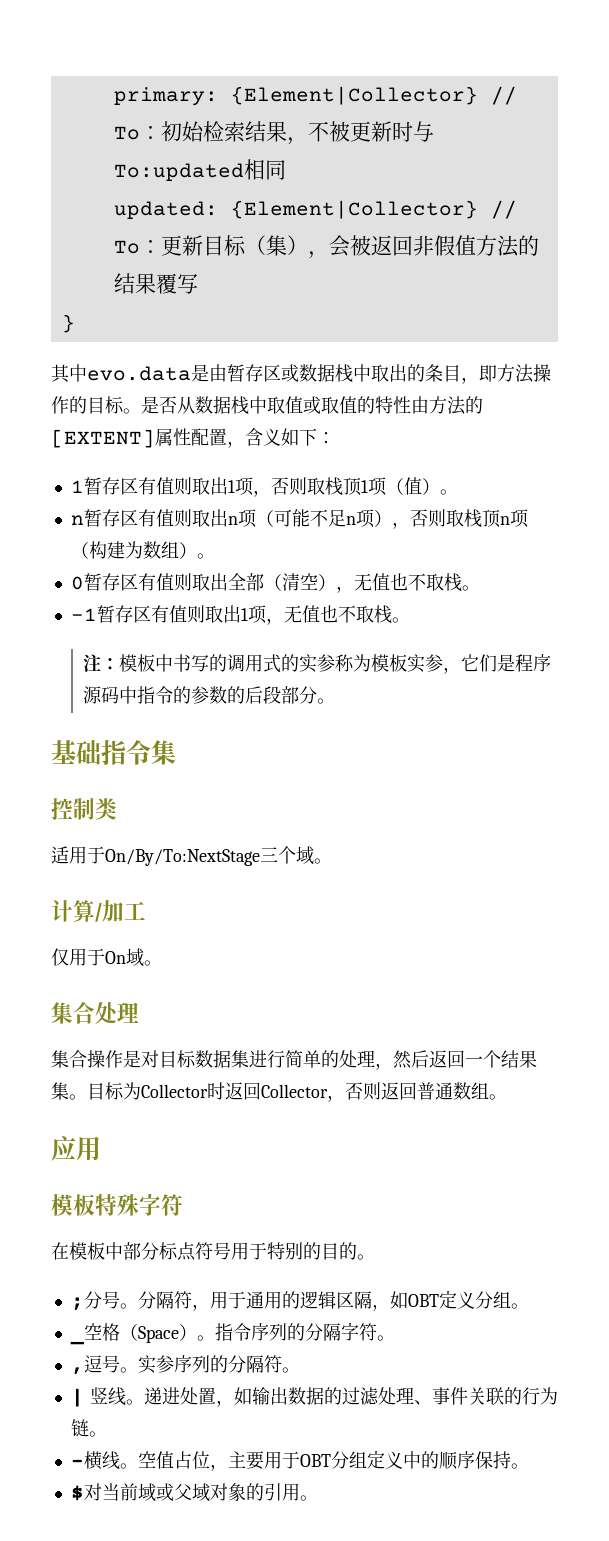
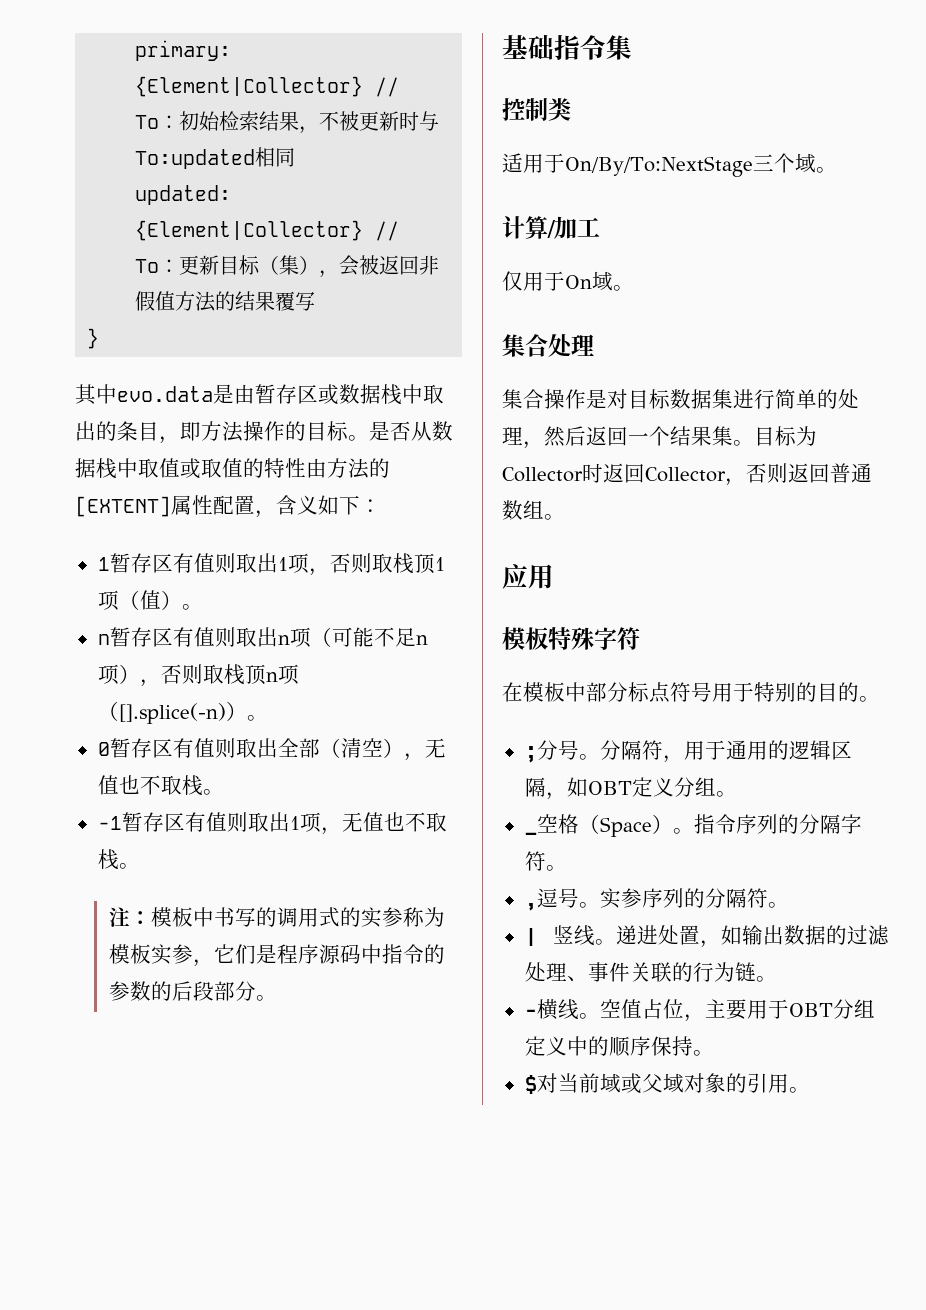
[88,541,179,559] 构建为数组 -> [118,703,226,724] [].splice(-n)

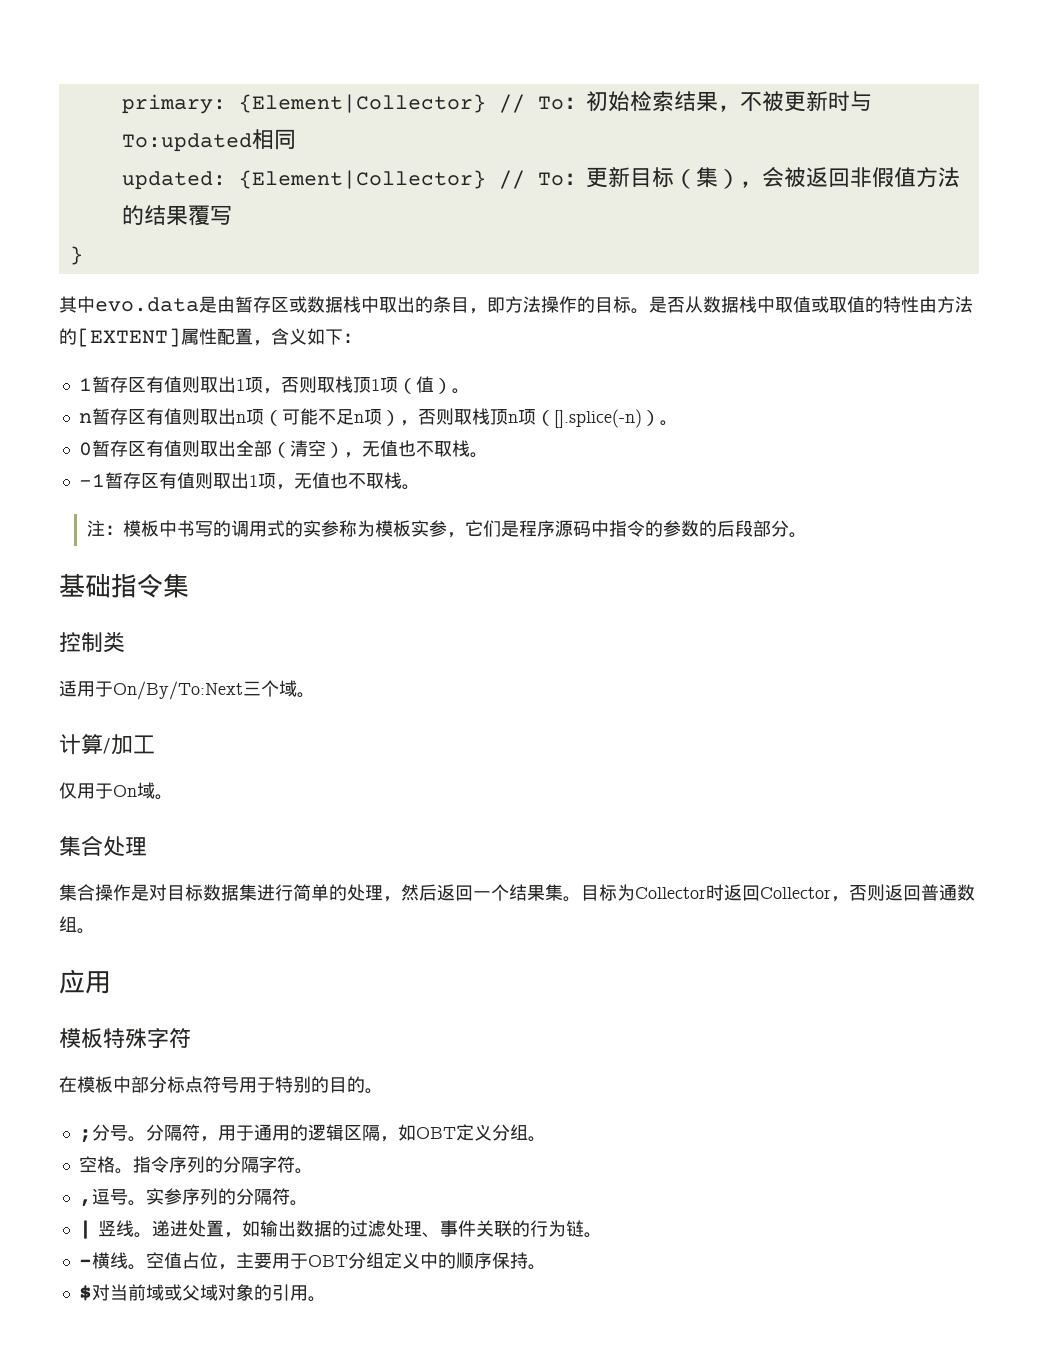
[565,156,753,177] On/By/To:NextStage -> [113,681,243,700] On/By/To:Next
[524,814,673,837] _空格（Space） -> [78,1156,115,1173] 空格

